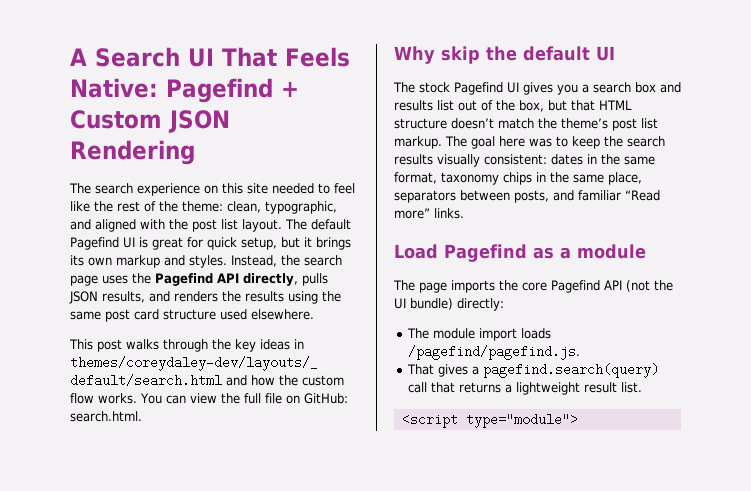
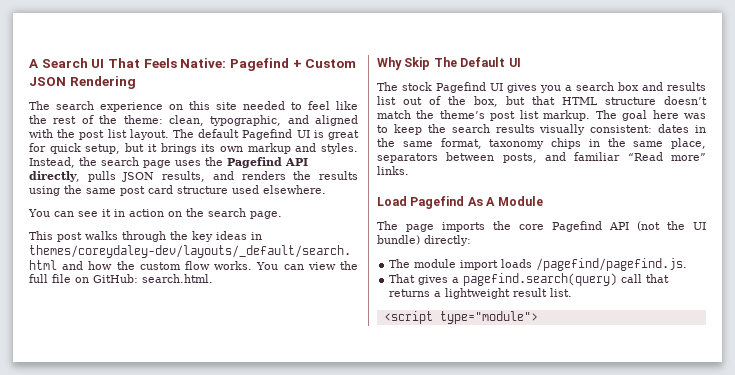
(314, 314) none -> [28,208,282,219] // You can see it in action on the search page.
[441,46,590,64] skip the default -> [404,57,506,70] Skip The Default
[533,244,646,259] as a module -> [467,196,543,206] As A Module

